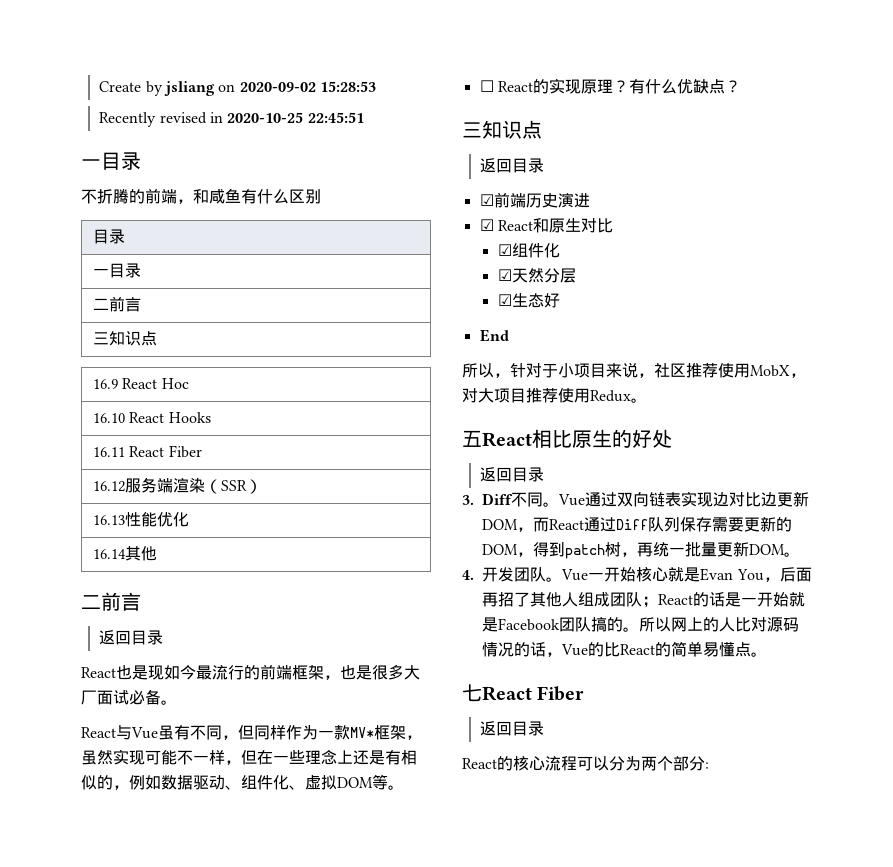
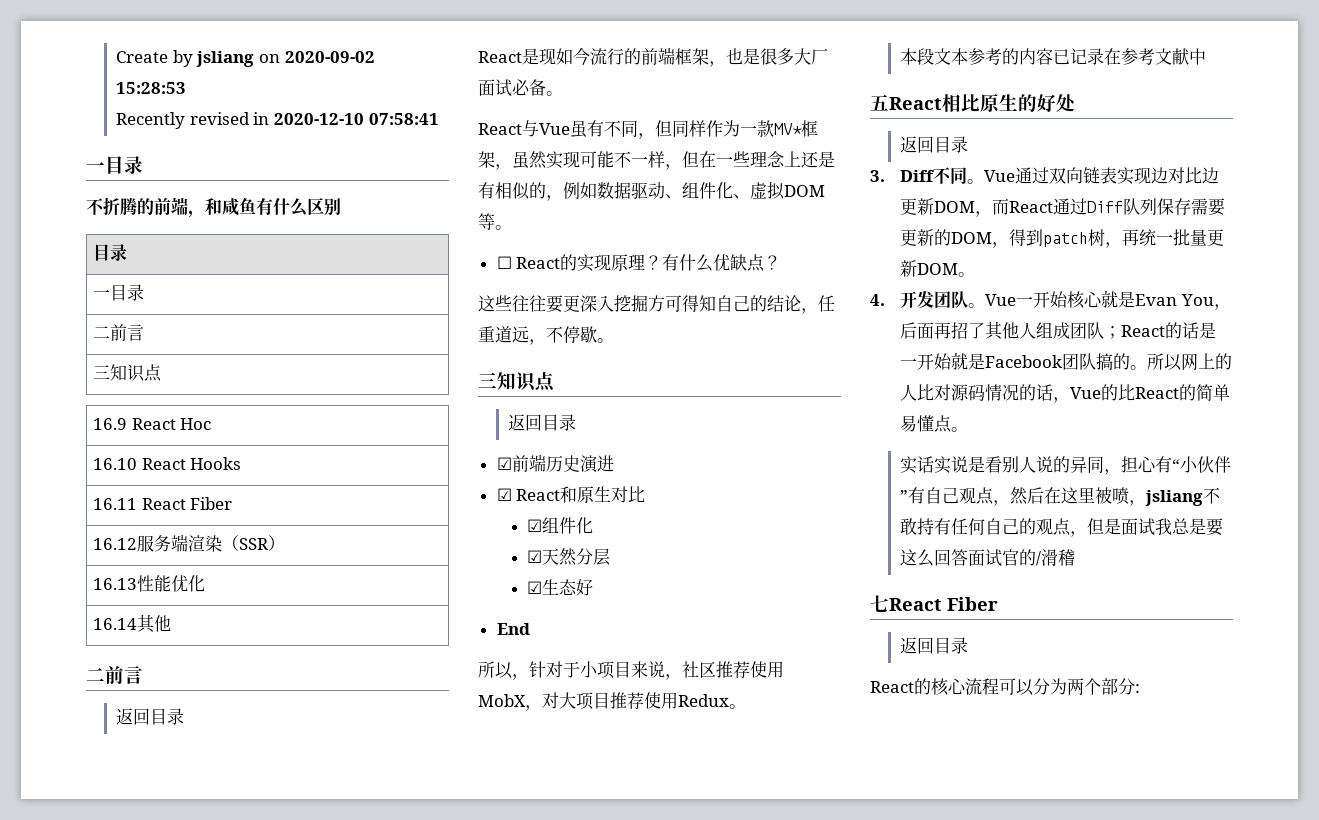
[227,112,364,123] 2020-10-25 22:45:51 -> [273,113,439,125] 2020-12-10 07:58:41
[116,665,132,680] 也 -> (522, 57) none
[196,665,212,680] 最 -> (590, 56) none
(741, 86) none -> [478,295,835,314] [478,326,614,345] // 这些往往要更深入挖掘方可得知自己的结论，任重道远，不停歇。
(647, 400) none -> [900,48,1207,65] // 本段文本参考的内容已记录在参考文献中
(767, 654) none -> [900,456,1232,475] [900,487,1221,506] [900,518,1224,537] [900,549,1076,567] // 实话实说是看别人说的异同，担心有“小伙伴”有自己观点，然后在这里被喷，jsliang不敢持有任何自己的观点，但是面试我总是要这么回答面试官的/滑稽

